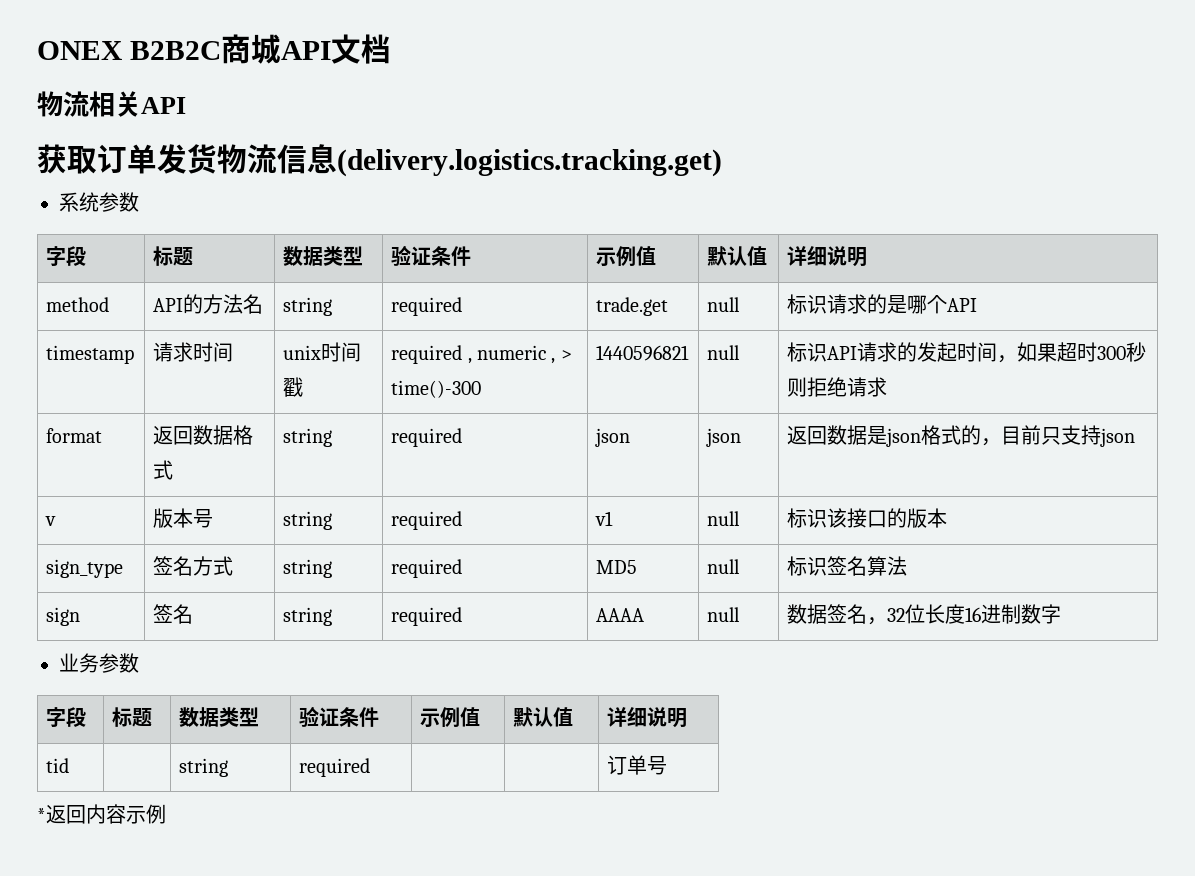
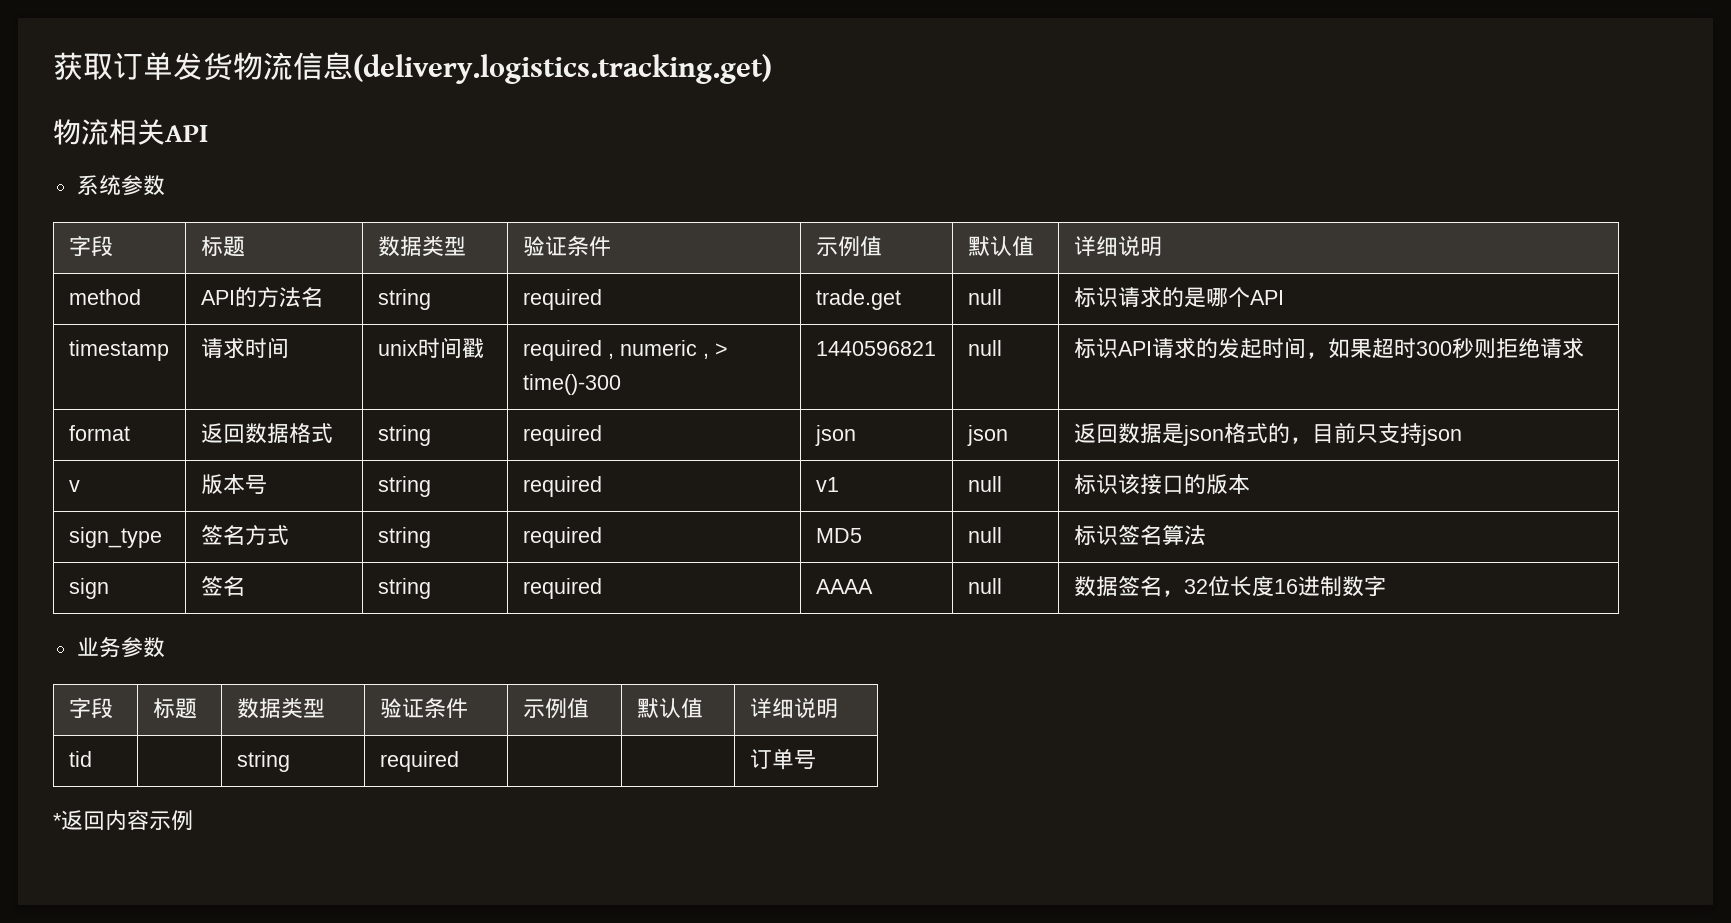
[37,34,391,64] [37,91,186,117] ONEX B2B2C商城API文档 // 物流相关API // -> (53, 66) none
(722, 163) none -> [53,119,208,145] // 物流相关API

